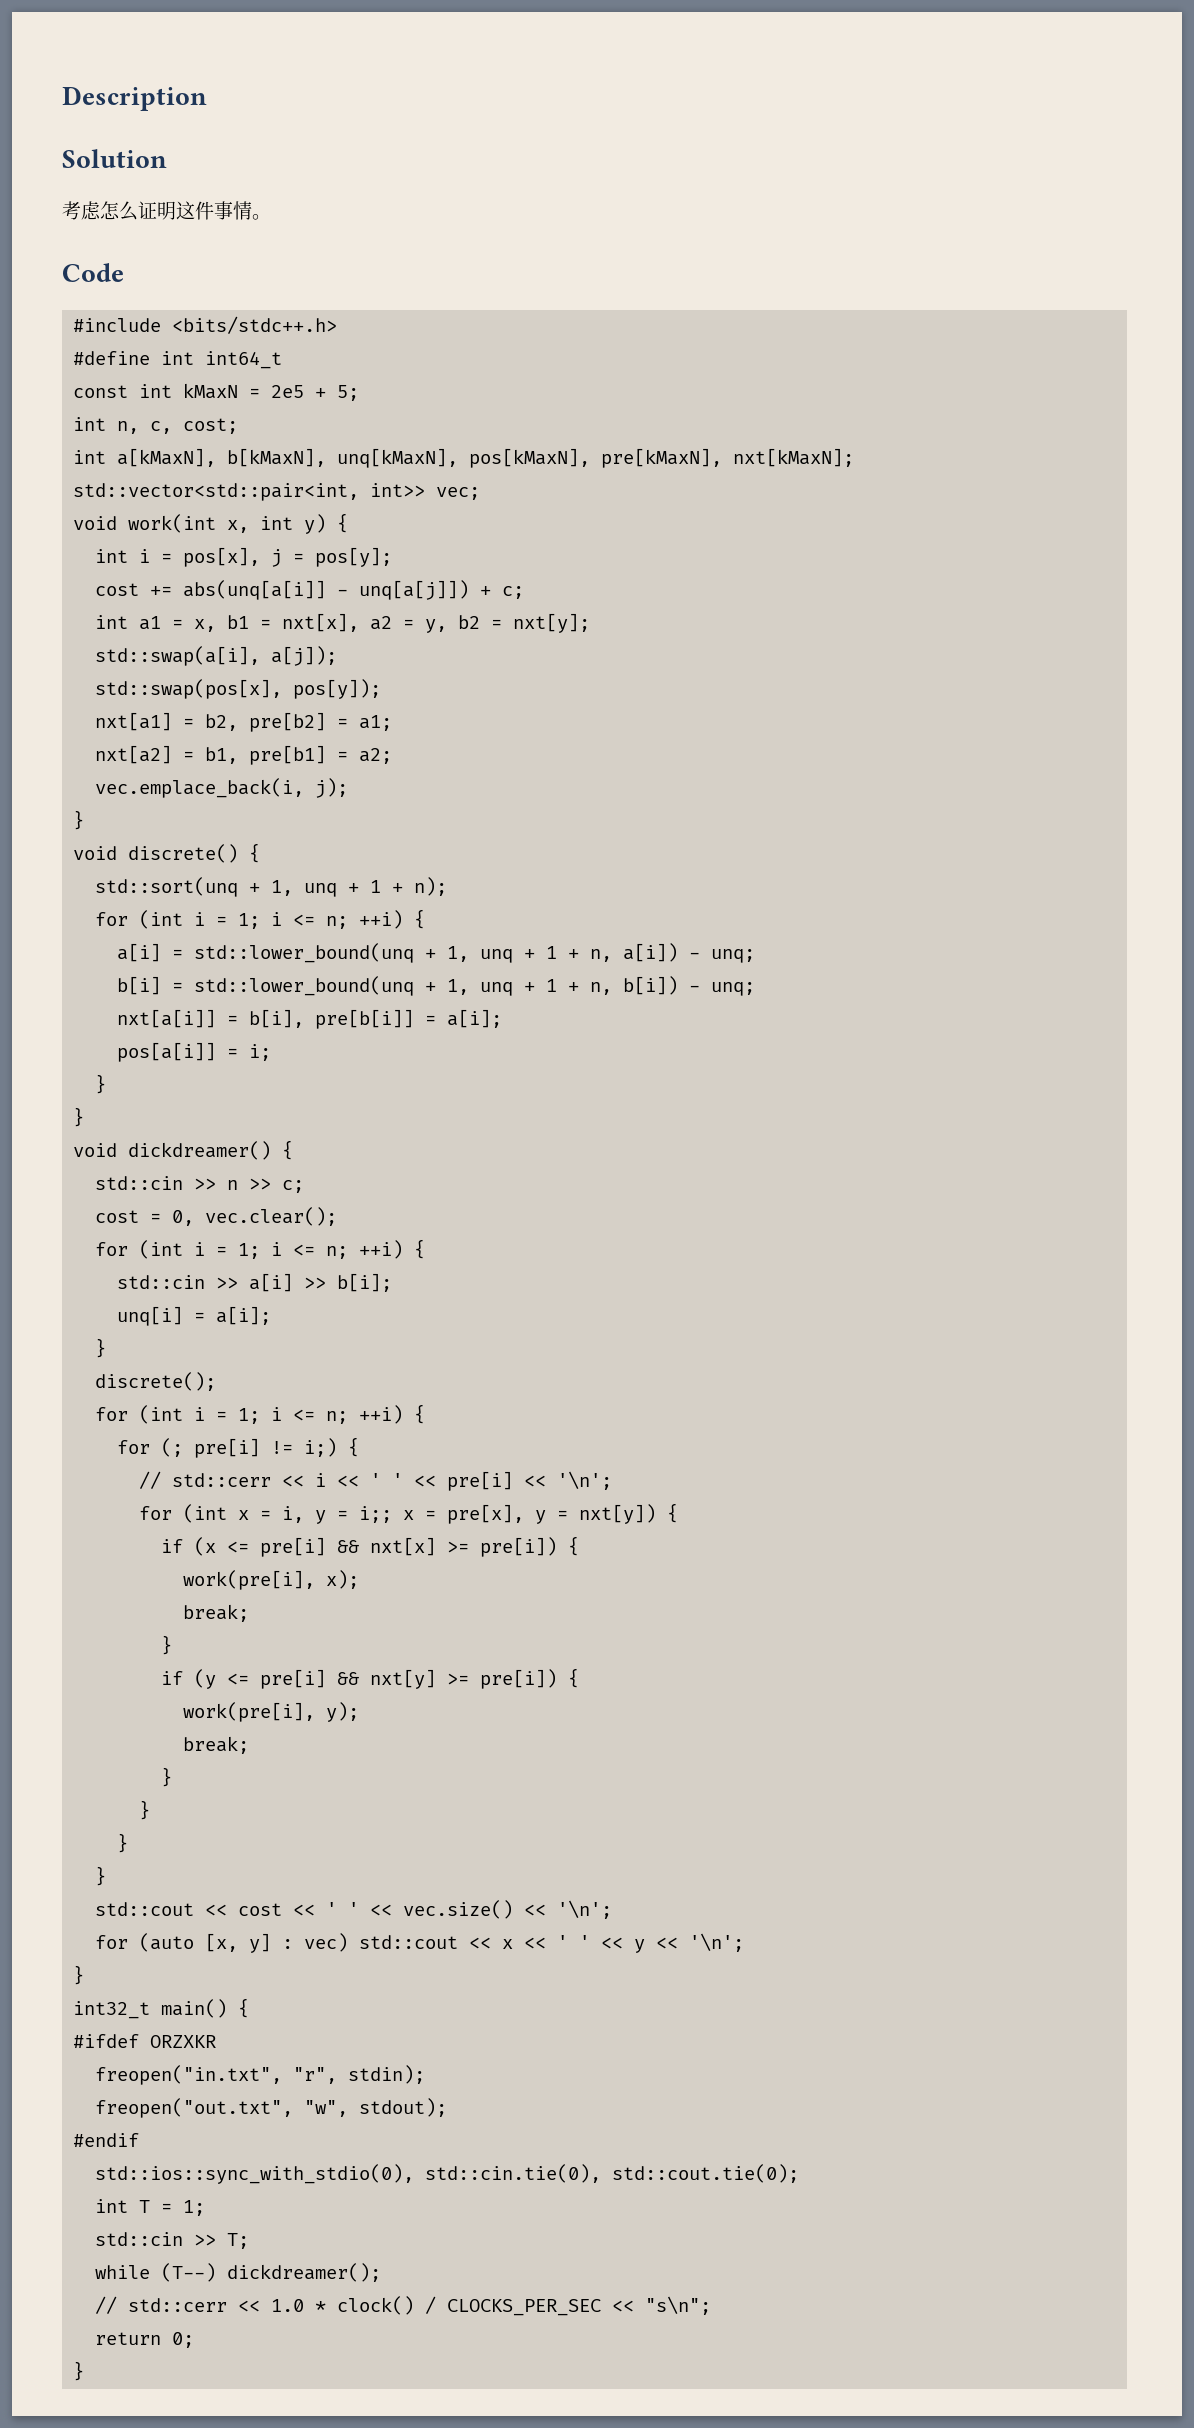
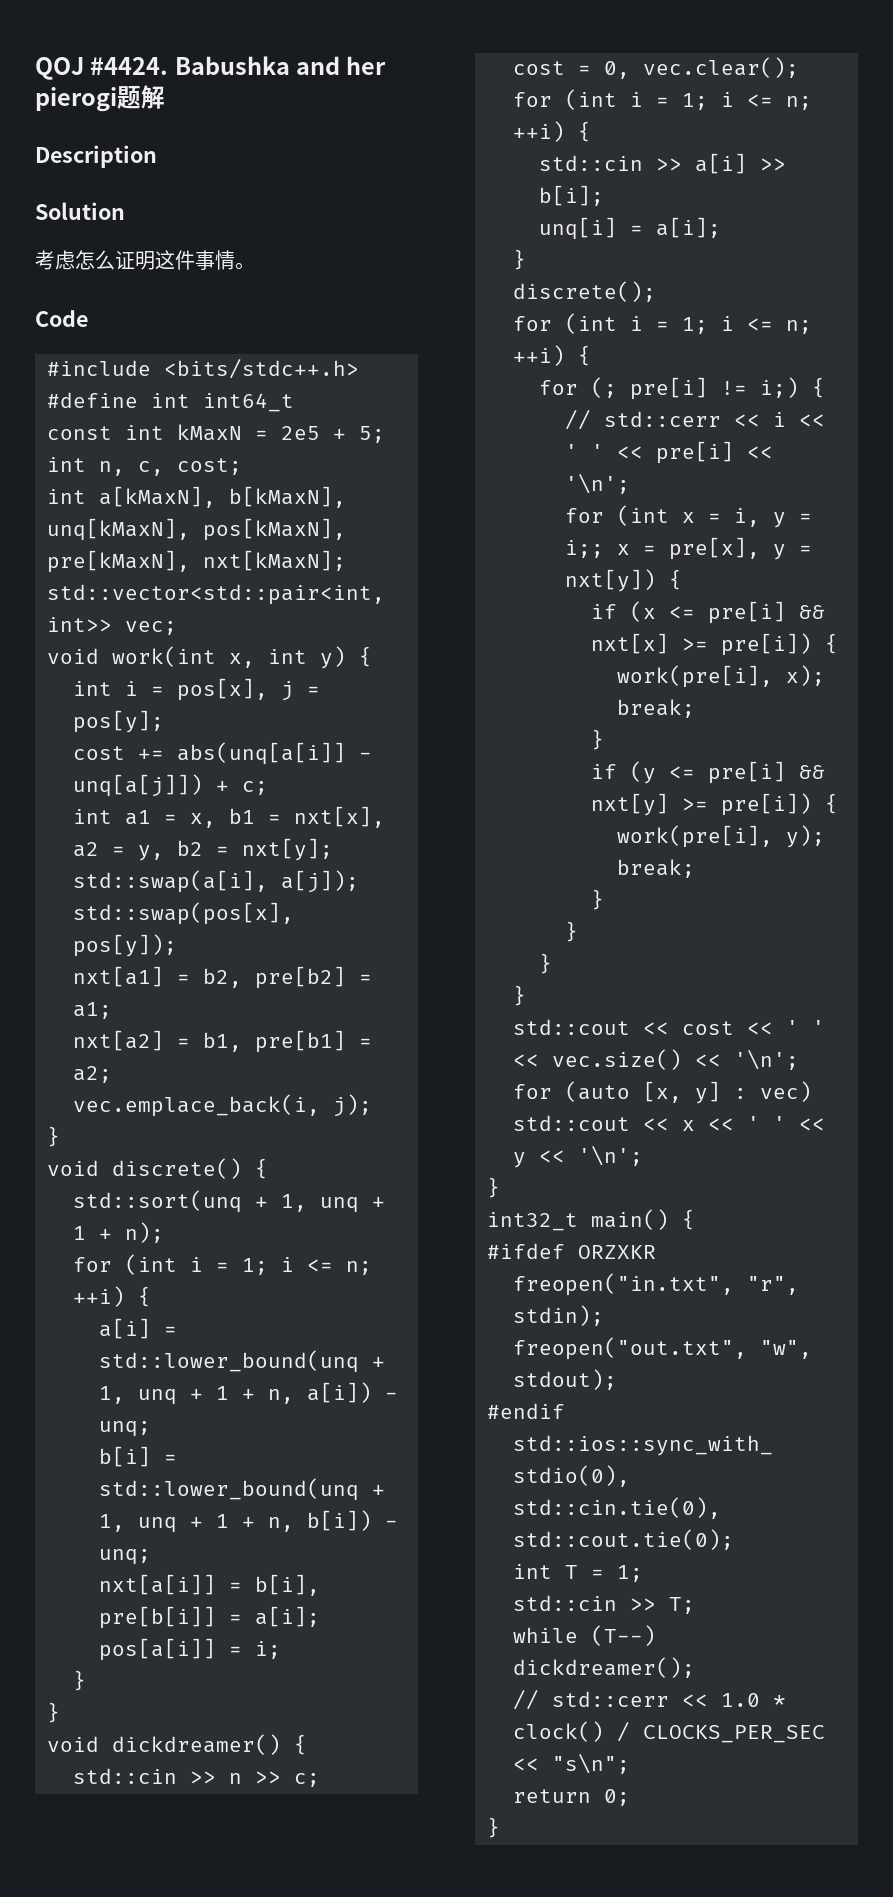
(62, 98) none -> [35,56,387,80] [35,85,165,112] QOJ #4424. Babushka and her pierogi题解 //

